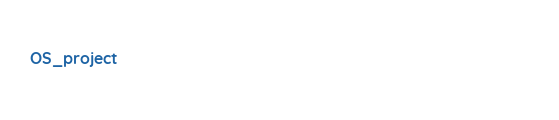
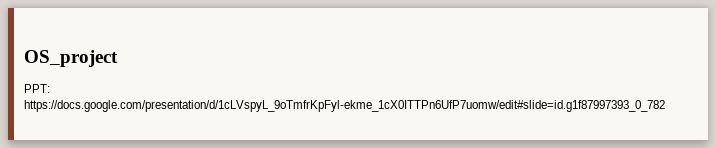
(118, 59) none -> [24,84,50,93] [24,100,665,112] // PPT: https://docs.google.com/presentation/d/1cLVspyL_9oTmfrKpFyl-ekme_1cX0ITTPn6UfP7uomw/edit#slide=id.g1f87997393_0_782

